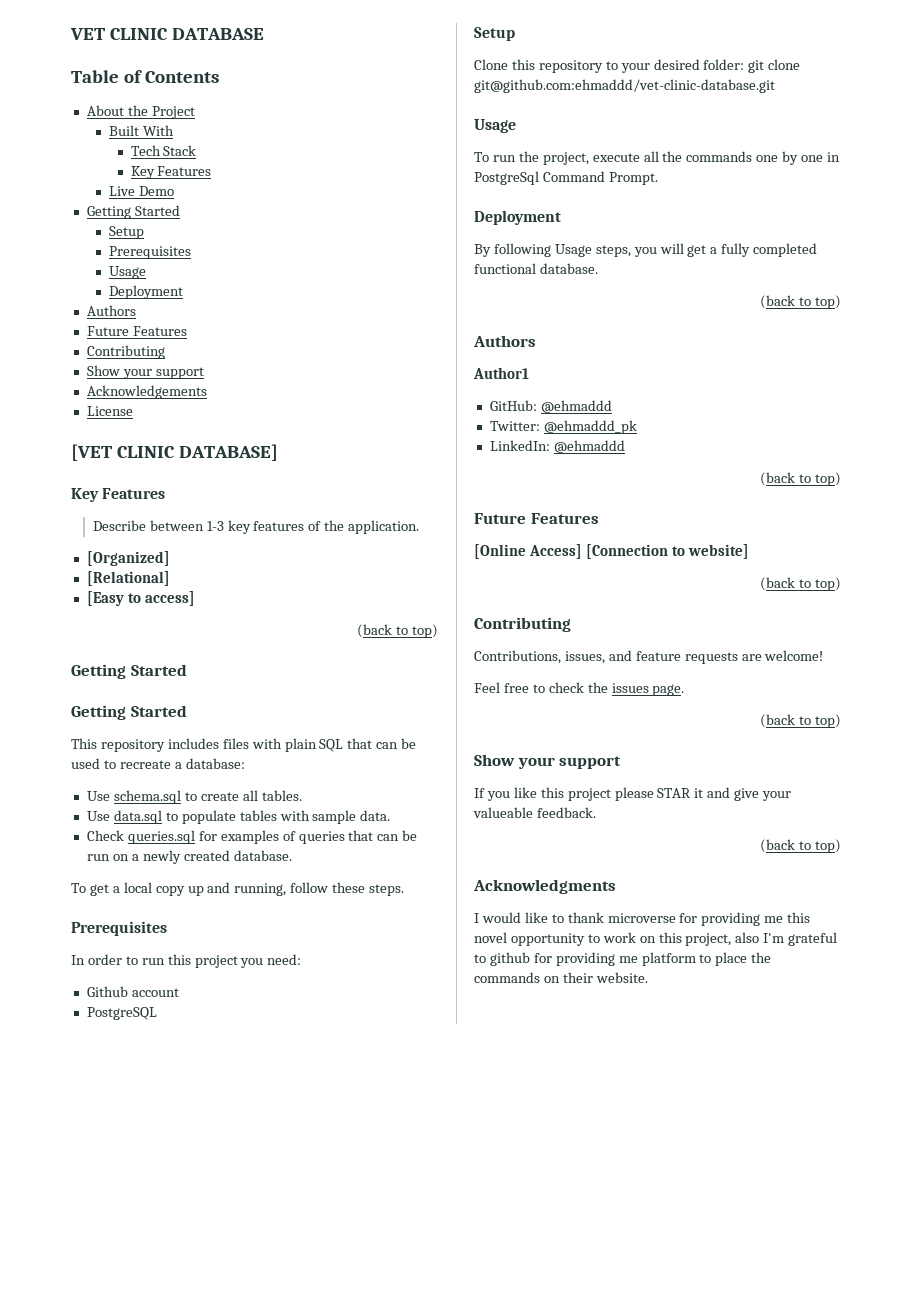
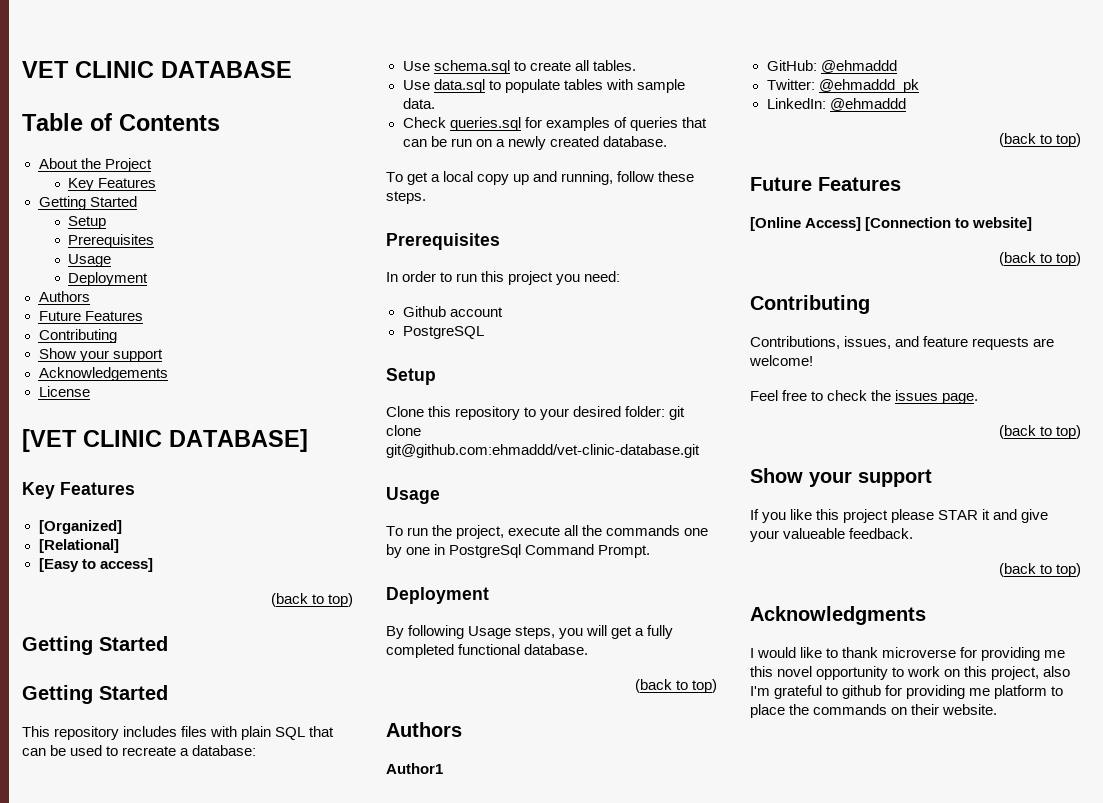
[108,125,174,136] [130,145,197,156] [130,166,212,179] [108,186,174,196] // Built With // Tech Stack // Key Features // Live Demo -> [68,178,157,191] // Key Features
[92,520,420,534] // Describe between 1-3 key features of the application. -> (135, 488) none

